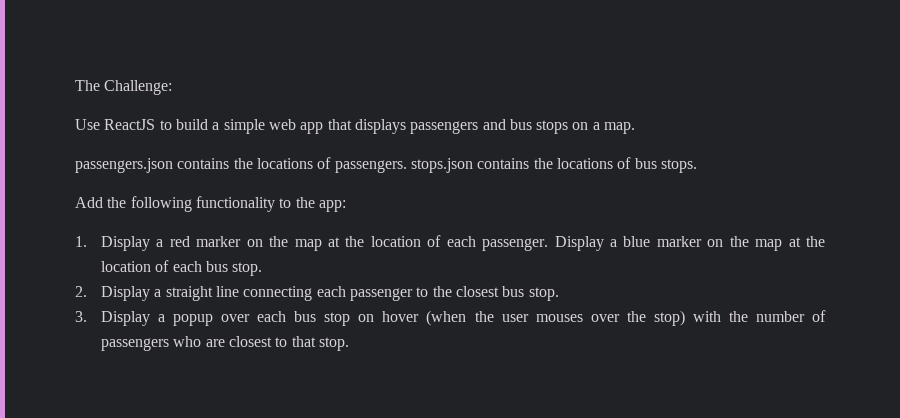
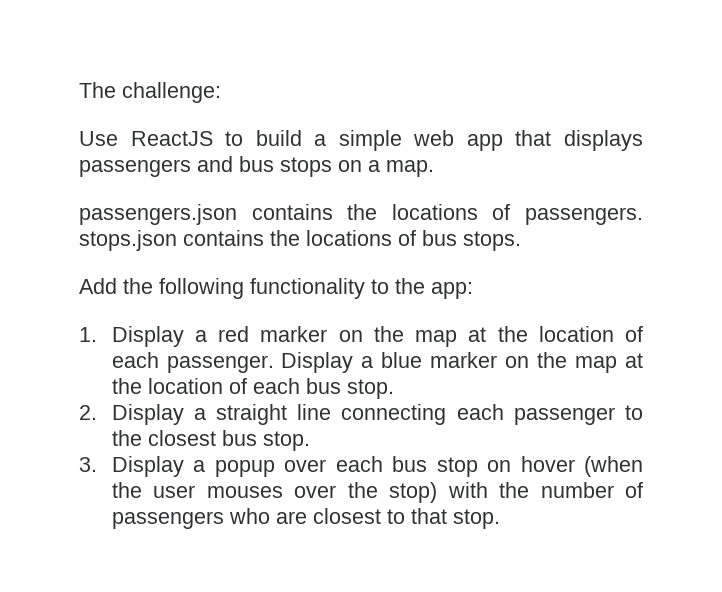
[104,80,173,95] Challenge: -> [122,82,221,103] challenge:

